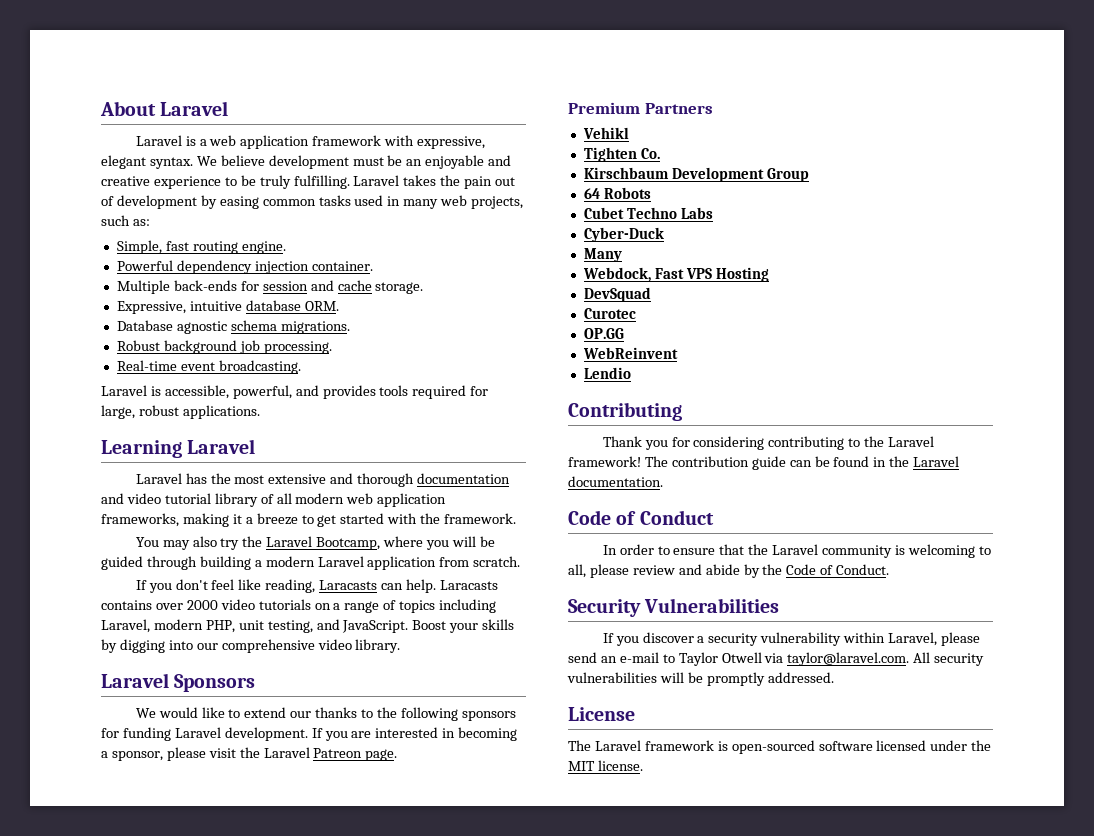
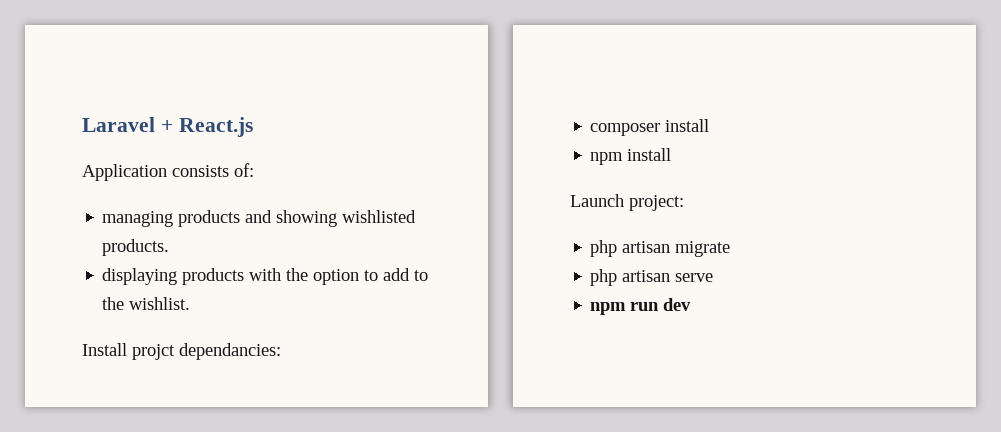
[100,101,229,116] [135,135,486,149] [101,155,512,169] [101,175,516,189] [101,195,524,209] [101,215,150,226] [116,240,286,254] [116,260,373,274] [116,280,424,294] [116,300,339,314] [116,320,350,334] [116,340,332,354] [116,360,301,374] [101,385,489,399] [101,405,260,419] [101,439,256,458] [135,473,511,487] [101,493,447,507] [101,513,517,527] [135,536,495,550] [101,556,521,570] [135,579,498,593] [101,599,497,613] [101,619,515,633] [101,639,401,653] [101,673,256,692] [135,707,516,721] [101,727,518,741] [101,747,398,761] [568,102,713,114] [582,127,629,139] [583,147,660,162] [583,167,809,182] [583,187,651,199] [583,207,713,219] [583,227,664,242] [583,248,622,262] [582,267,769,282] [583,287,651,302] [583,308,636,319] [583,328,624,339] [582,347,678,359] [583,367,631,379] [568,402,682,421] [602,436,935,450] [568,456,960,470] [568,476,663,487] [568,510,714,525] [602,544,991,558] [568,564,890,578] [568,598,780,617] [602,632,980,646] [568,652,985,666] [567,672,834,686] [568,707,635,721] [568,740,992,754] [568,760,643,771] About Laravel // Laravel is a web application framework with expressive, elegant syntax. We believe development must be an enjoyable and creative experience to be truly fulfilling. Laravel takes the pain out of development by easing common tasks used in many web projects, such as: // Simple, fast routing engine. // Powerful dependency injection container. // Multiple back-ends for session and cache storage. // Expressive, intuitive database ORM. // Database agnostic schema migrations. // Robust background job processing. // Real-time event broadcasting. // Laravel is accessible, powerful, and provides tools required for large, robust applications. // Learning Laravel // Laravel has the most extensive and thorough documentation and video tutorial library of all modern web application frameworks, making it a breeze to get started with the framework. // You may also try the Laravel Bootcamp, where you will be guided through building a modern Laravel application from scratch. // If you don't feel like reading, Laracasts can help. Laracasts contains over 2000 video tutorials on a range of topics including Laravel, modern PHP, unit testing, and JavaScript. Boost your skills by digging into our comprehensive video library. // Laravel Sponsors // We would like to extend our thanks to the following sponsors for funding Laravel development. If you are interested in becoming a sponsor, please visit the Laravel Patreon page. // Premium Partners // Vehikl // Tighten Co. // Kirschbaum Development Group // 64 Robots // Cubet Techno Labs // Cyber-Duck // Many // Webdock, Fast VPS Hosting // DevSquad // Curotec // OP.GG // WebReinvent // Lendio // Contributing // Thank you for considering contributing to the Laravel framework! The contribution guide can be found in the Laravel documentation. // Code of Conduct // In order to ensure that the Laravel community is welcoming to all, please review and abide by the Code of Conduct. // Security Vulnerabilities // If you discover a security vulnerability within Laravel, please send an e-mail to Taylor Otwell via taylor@laravel.com. All security vulnerabilities will be promptly addressed. // License // The Laravel framework is open-sourced software licensed under the MIT license. -> [82,117,253,137] [82,163,254,181] [102,210,417,227] [102,239,170,256] [102,268,429,285] [102,297,191,310] [82,343,281,360] [590,119,710,136] [590,148,672,165] [570,194,684,211] [590,240,731,257] [590,269,714,286] [590,298,692,315] Laravel + React.js // Application consists of: // managing products and showing wishlisted products. // displaying products with the option to add to the wishlist. // Install projct dependancies: // composer install // npm install // Launch project: // php artisan migrate // php artisan serve // npm run dev

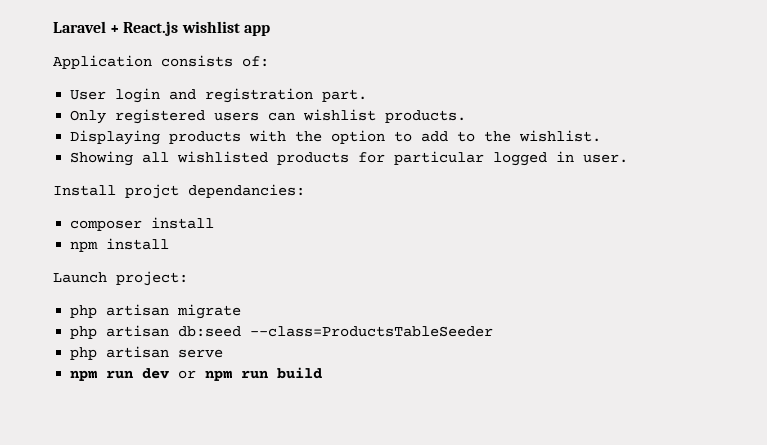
(253, 127) none -> [181,21,270,36] wishlist app
[102,210,417,227] managing products and showing wishlisted -> [70,88,368,103] [70,109,377,124] User login and registration part. // Only registered users can wishlist
[102,268,178,285] displaying -> [70,130,161,145] Displaying
(191, 303) none -> [70,151,629,166] // Showing all wishlisted products for particular logged in user.
(731, 249) none -> [70,325,494,339] // php artisan db:seed --class=ProductsTableSeeder
(692, 304) none -> [178,367,323,381] or npm run build

